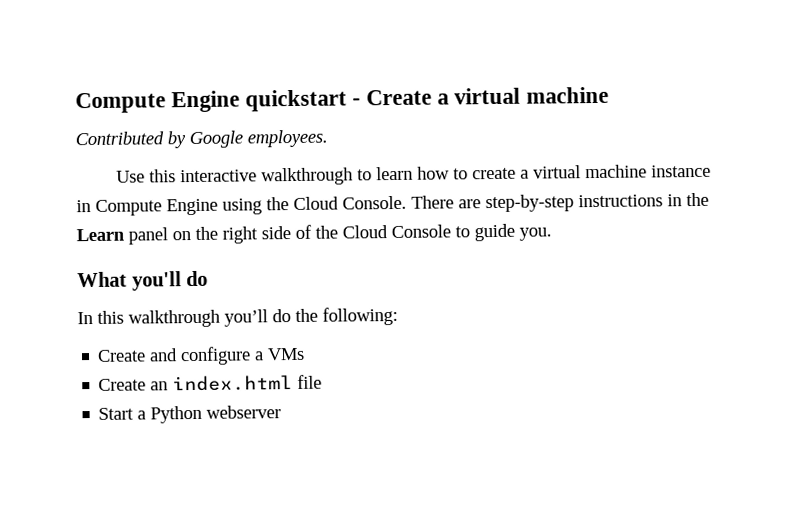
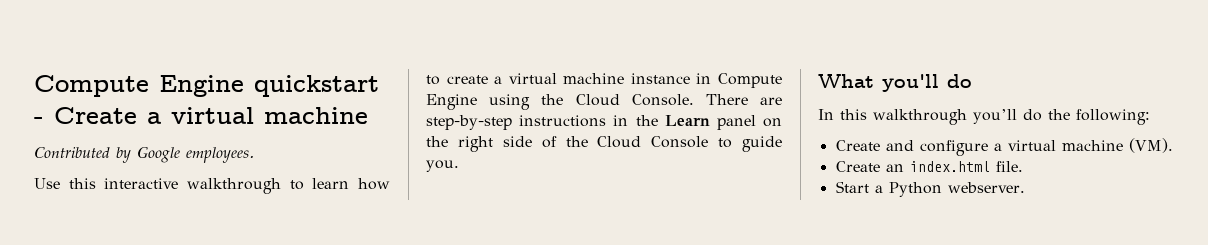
[267,347,306,361] VMs -> [1007,138,1173,153] virtual machine (VM).
[297,374,323,389] file -> [995,161,1023,172] file.
[206,405,282,419] webserver -> [947,182,1025,193] webserver.

